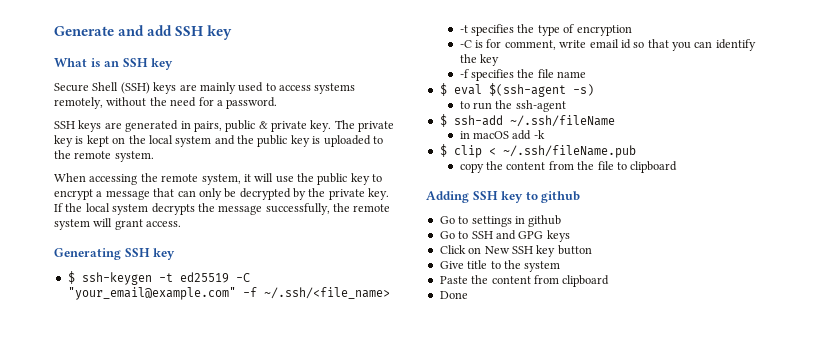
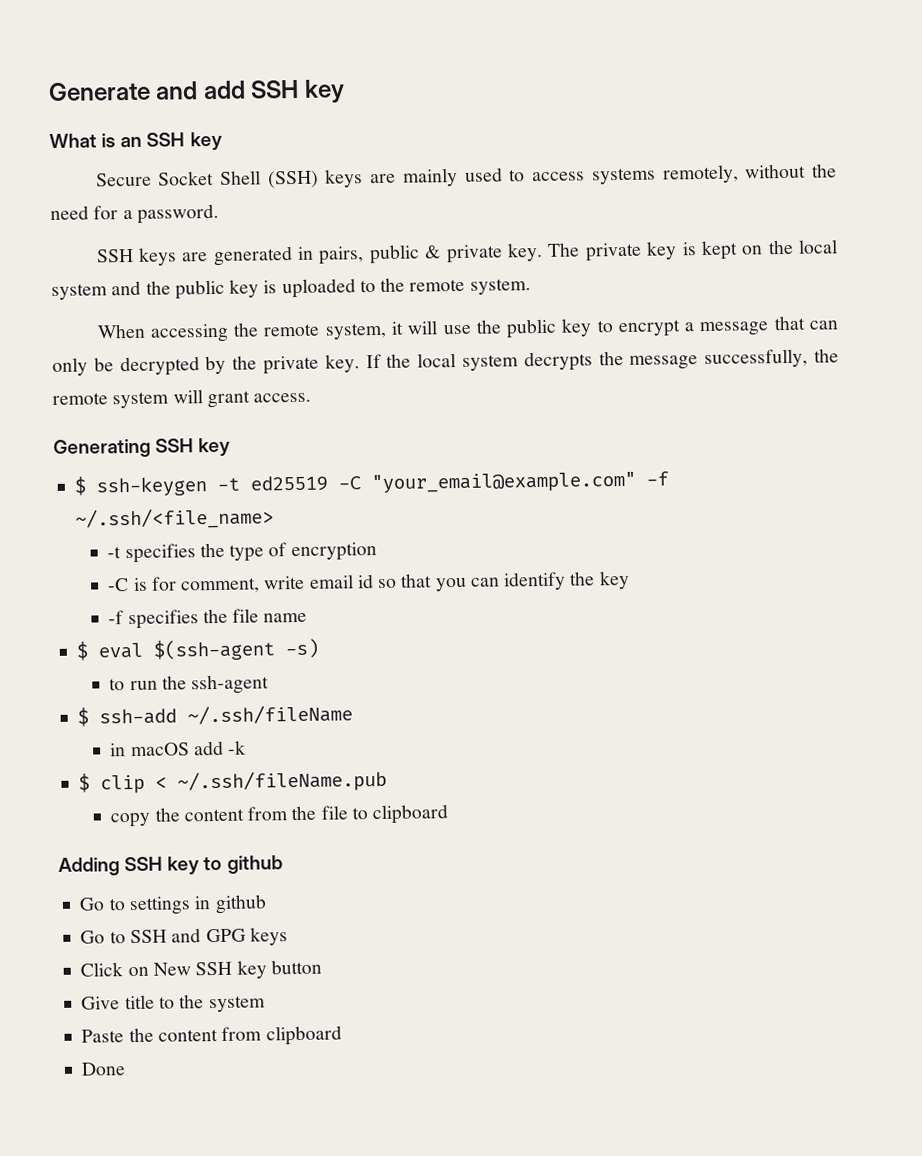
(89, 87) none -> [158,170,215,186] Socket

